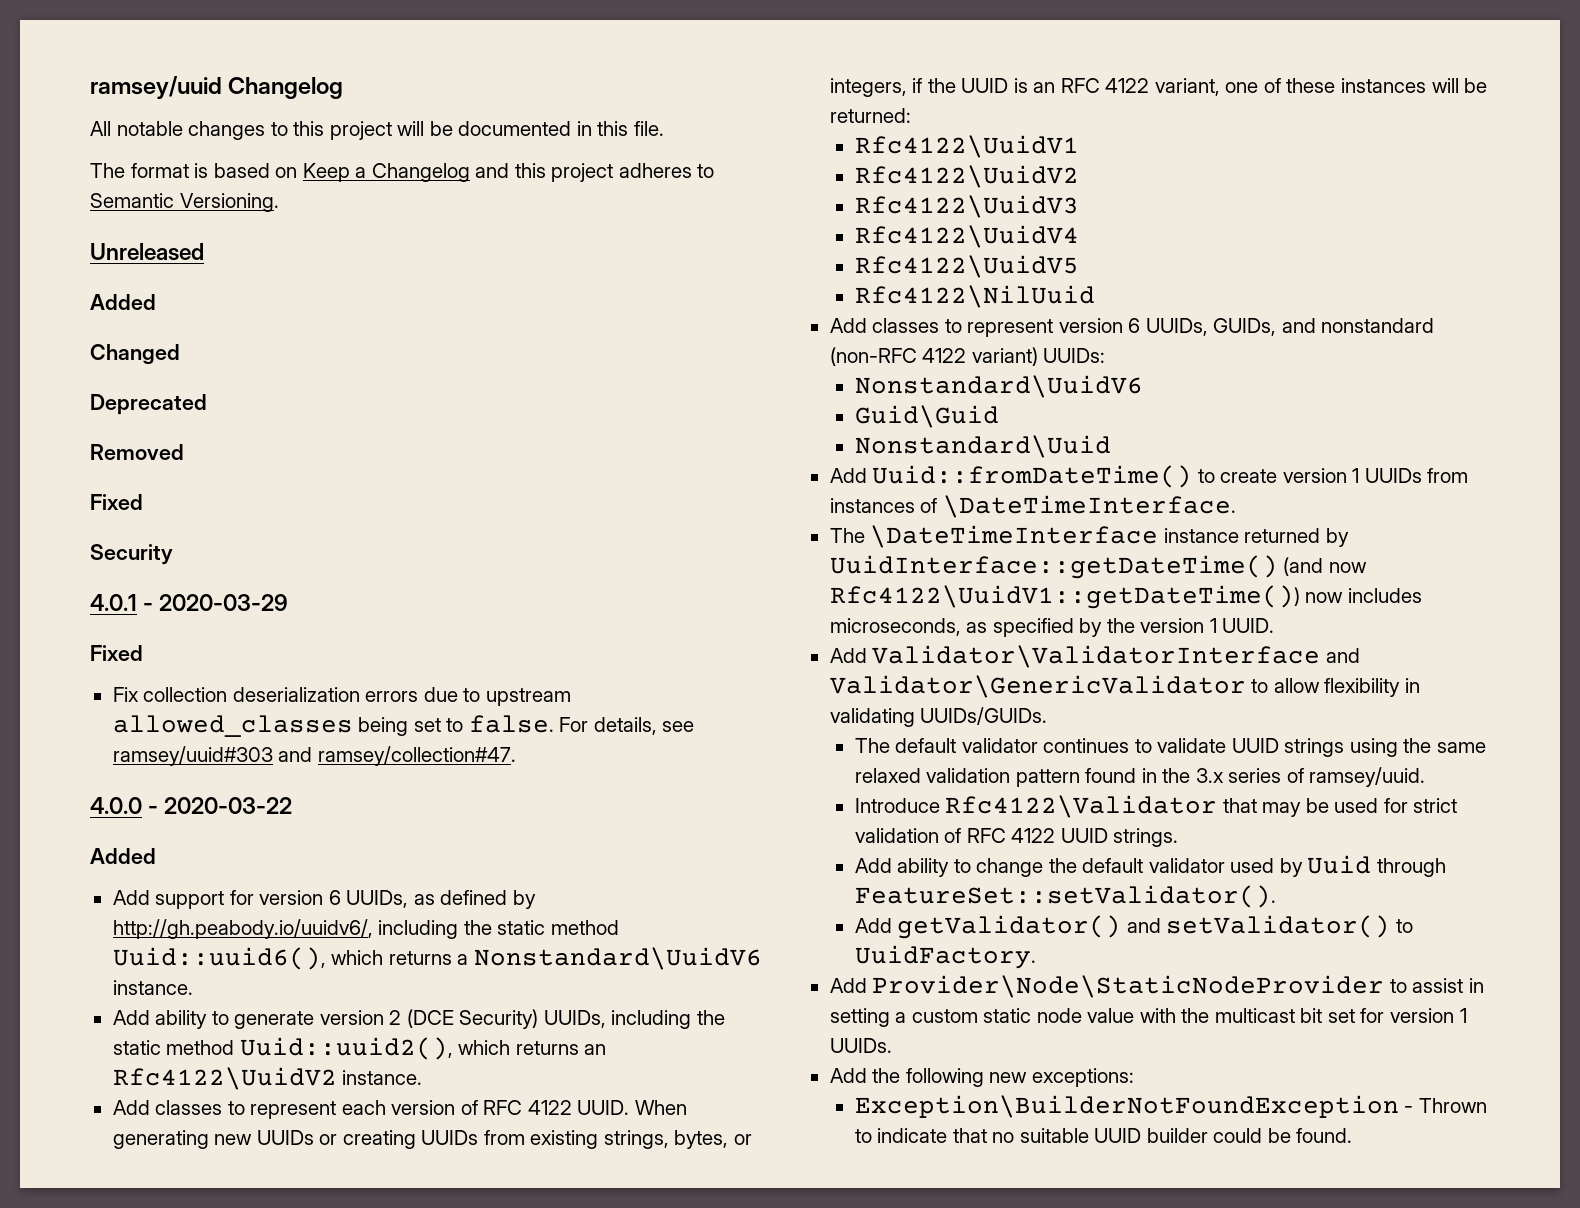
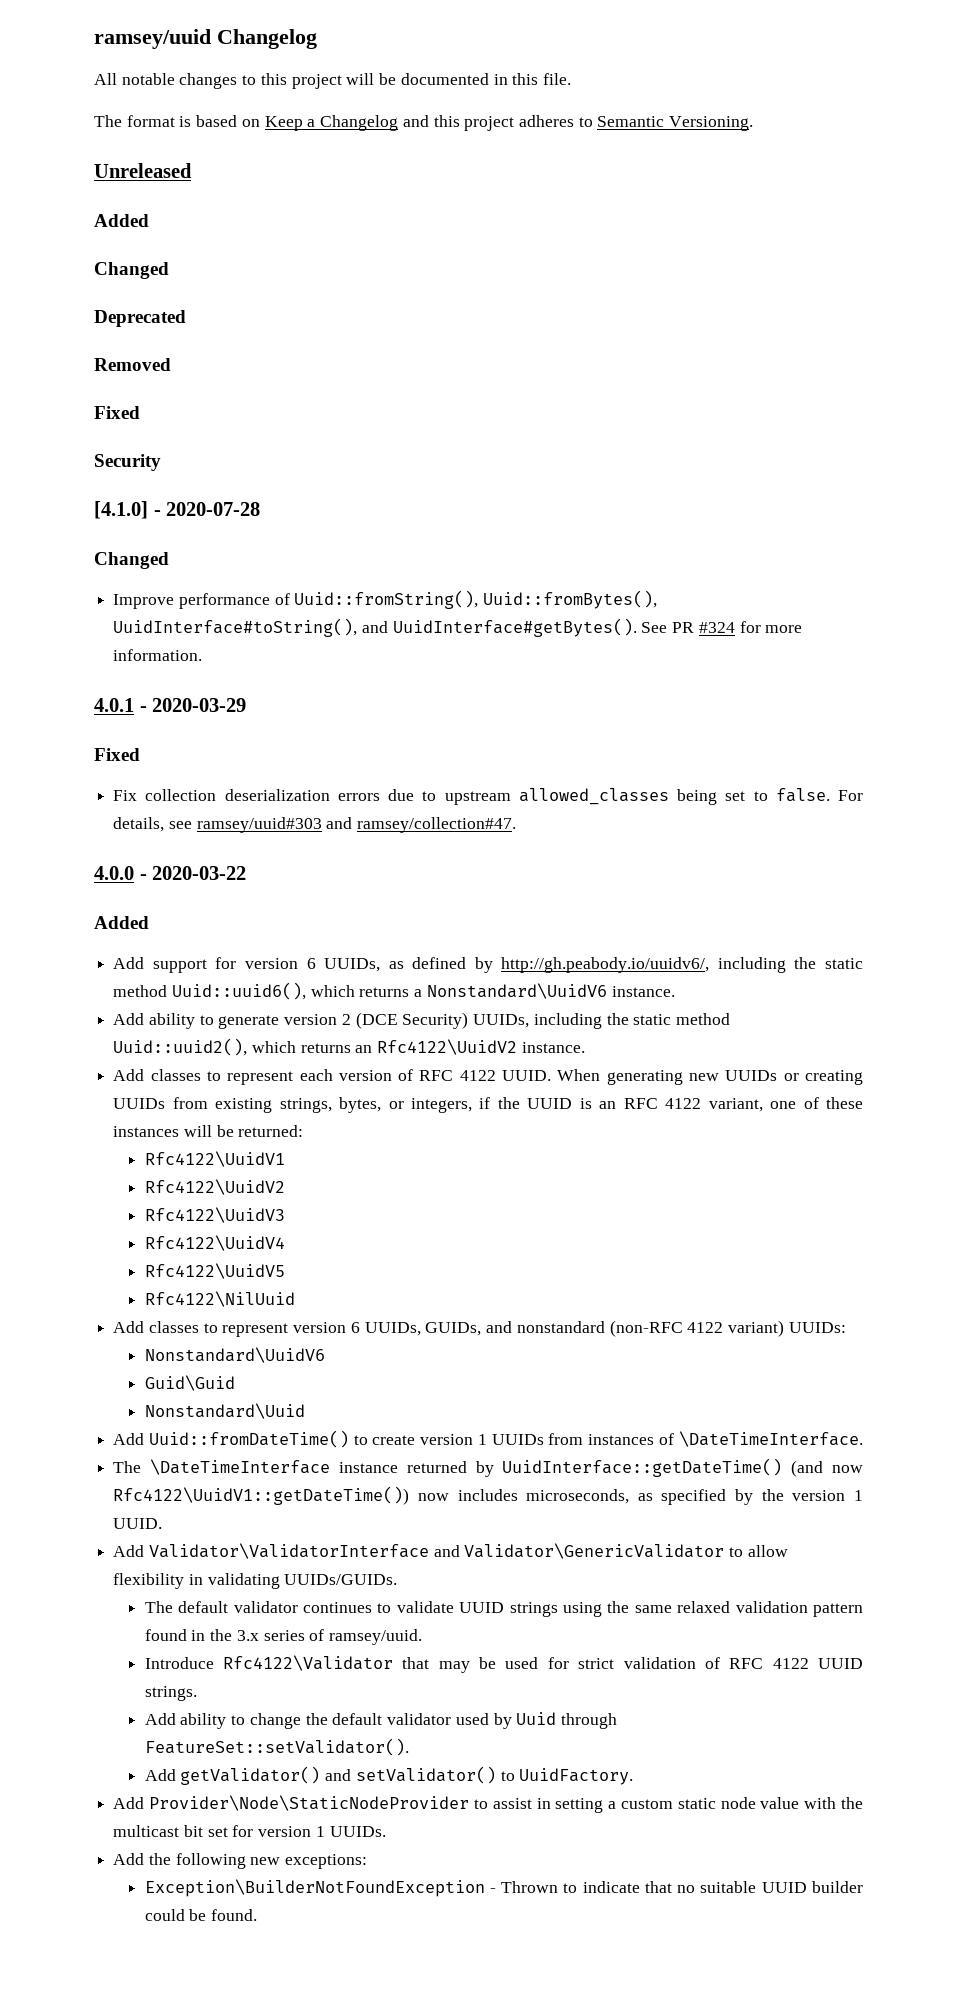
(173, 554) none -> [94,501,261,519] [94,552,169,569] [113,590,658,609] [113,618,803,637] [113,649,203,661] // [4.1.0] - 2020-07-28 // Changed // Improve performance of Uuid::fromString(), Uuid::fromBytes(), UuidInterface#toString(), and UuidInterface#getBytes(). See PR #324 for more information.

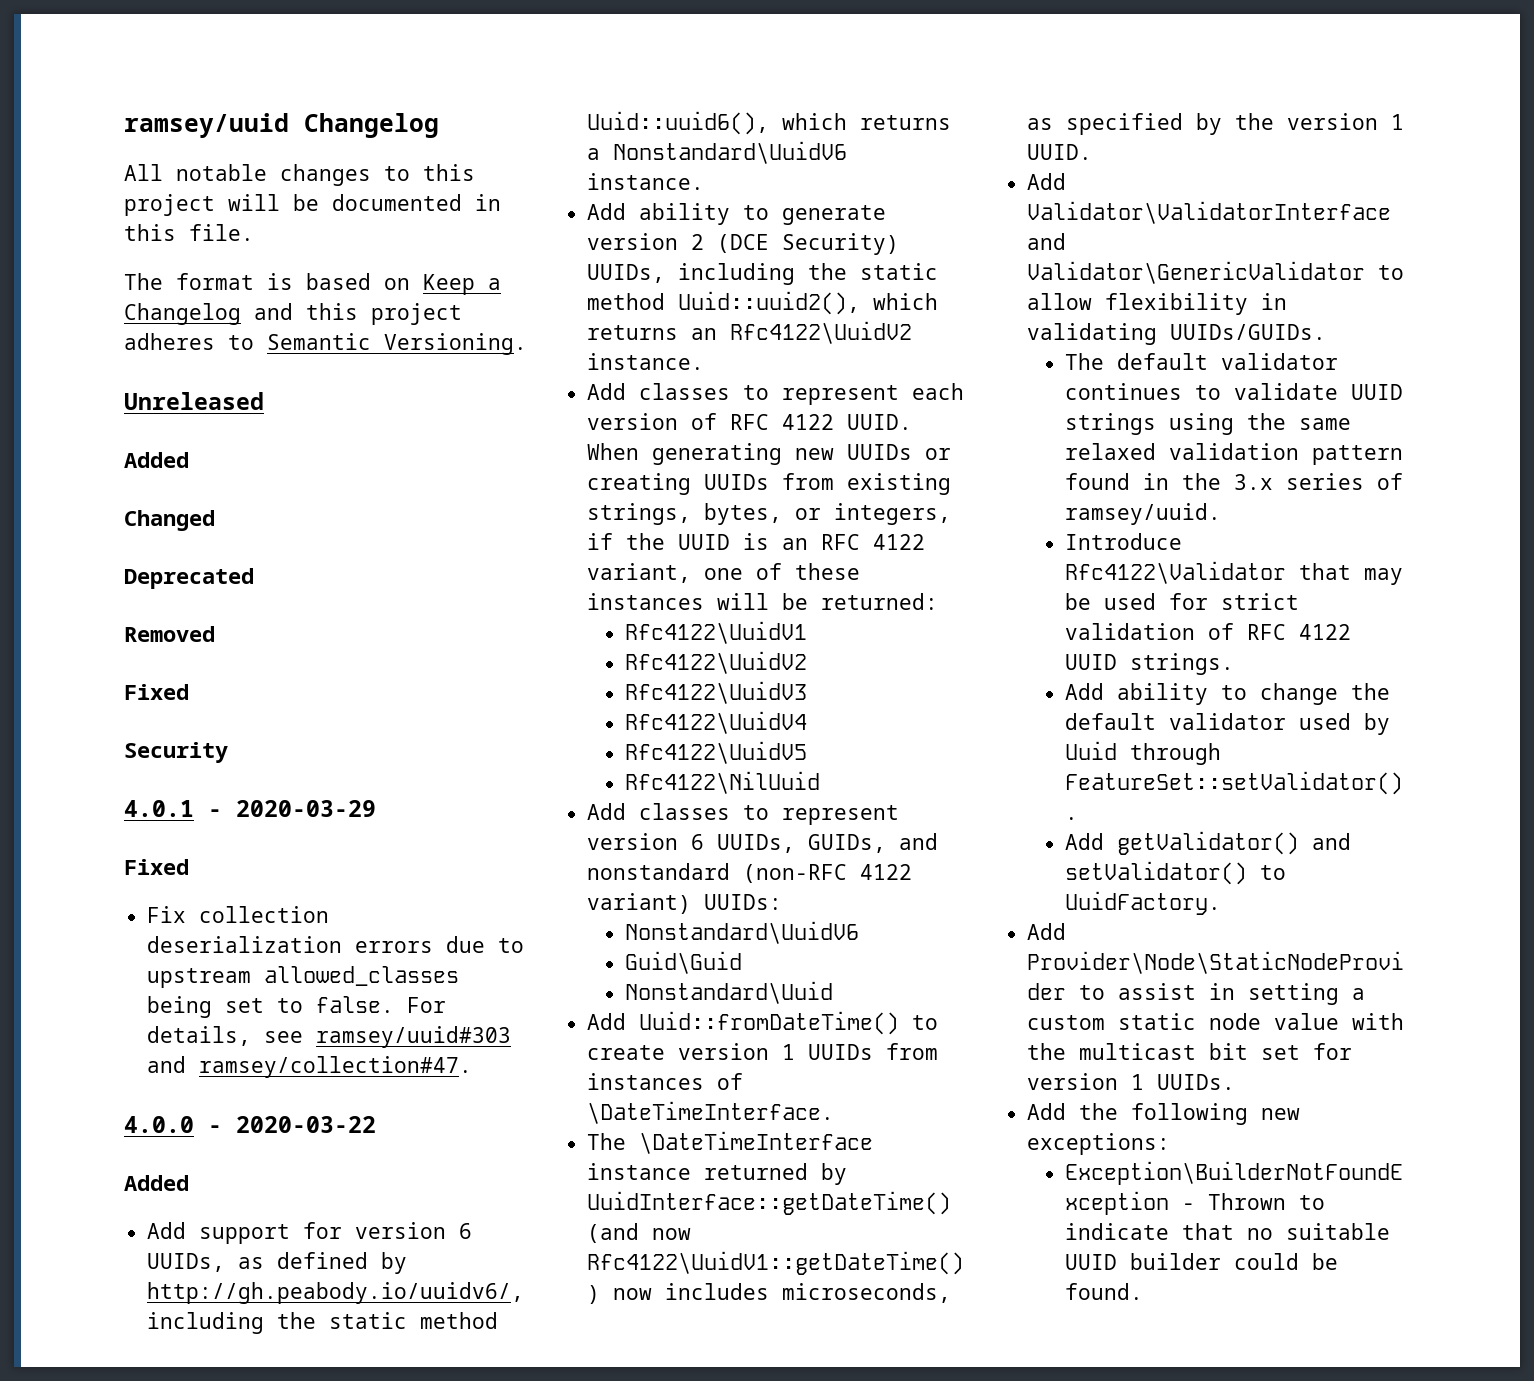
[94,501,261,519] [94,552,169,569] [113,590,658,609] [113,618,803,637] [113,649,203,661] // [4.1.0] - 2020-07-28 // Changed // Improve performance of Uuid::fromString(), Uuid::fromBytes(), UuidInterface#toString(), and UuidInterface#getBytes(). See PR #324 for more information. -> (228, 752) none

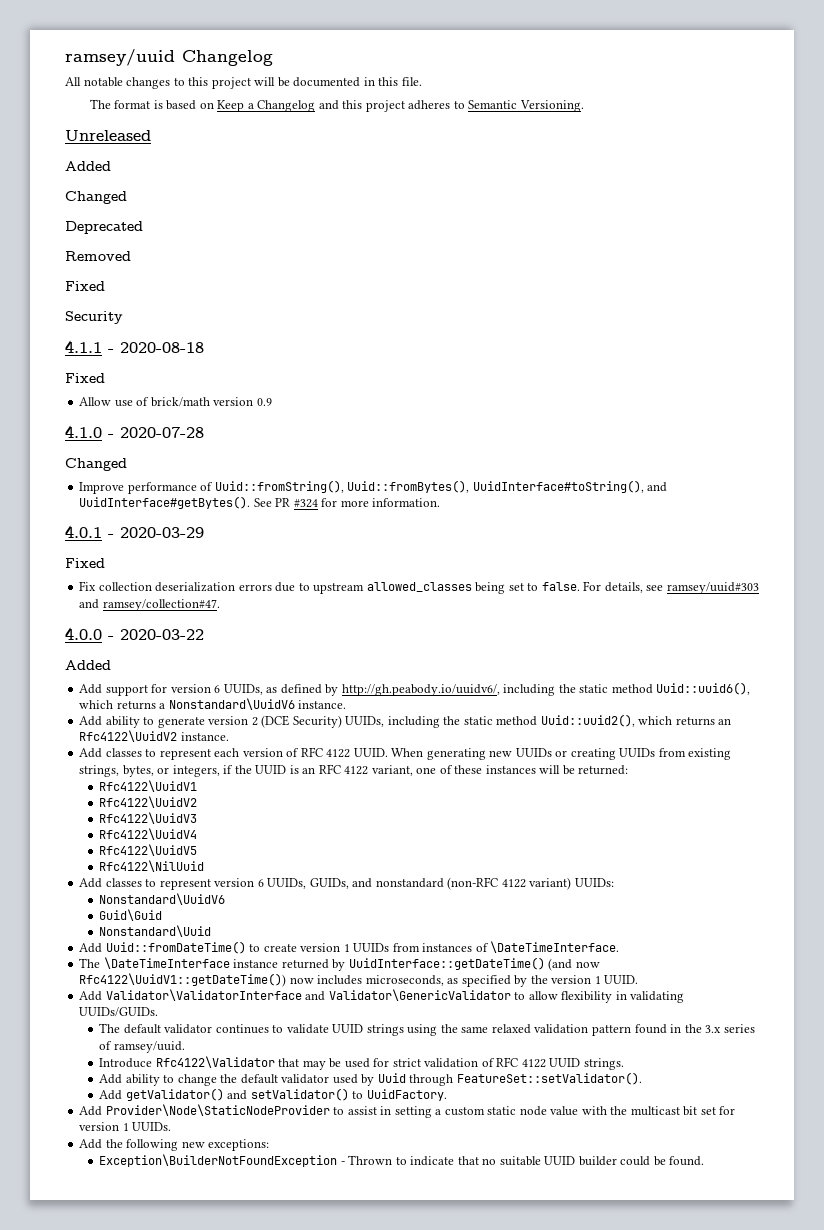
(228, 752) none -> [65,340,204,353] [65,373,105,383] [79,397,272,407] [65,425,204,438] [65,458,127,471] [79,480,668,494] [79,496,441,509] // 4.1.1 - 2020-08-18 // Fixed // Allow use of brick/math version 0.9 // 4.1.0 - 2020-07-28 // Changed // Improve performance of Uuid::fromString(), Uuid::fromBytes(), UuidInterface#toString(), and UuidInterface#getBytes(). See PR #324 for more information.

